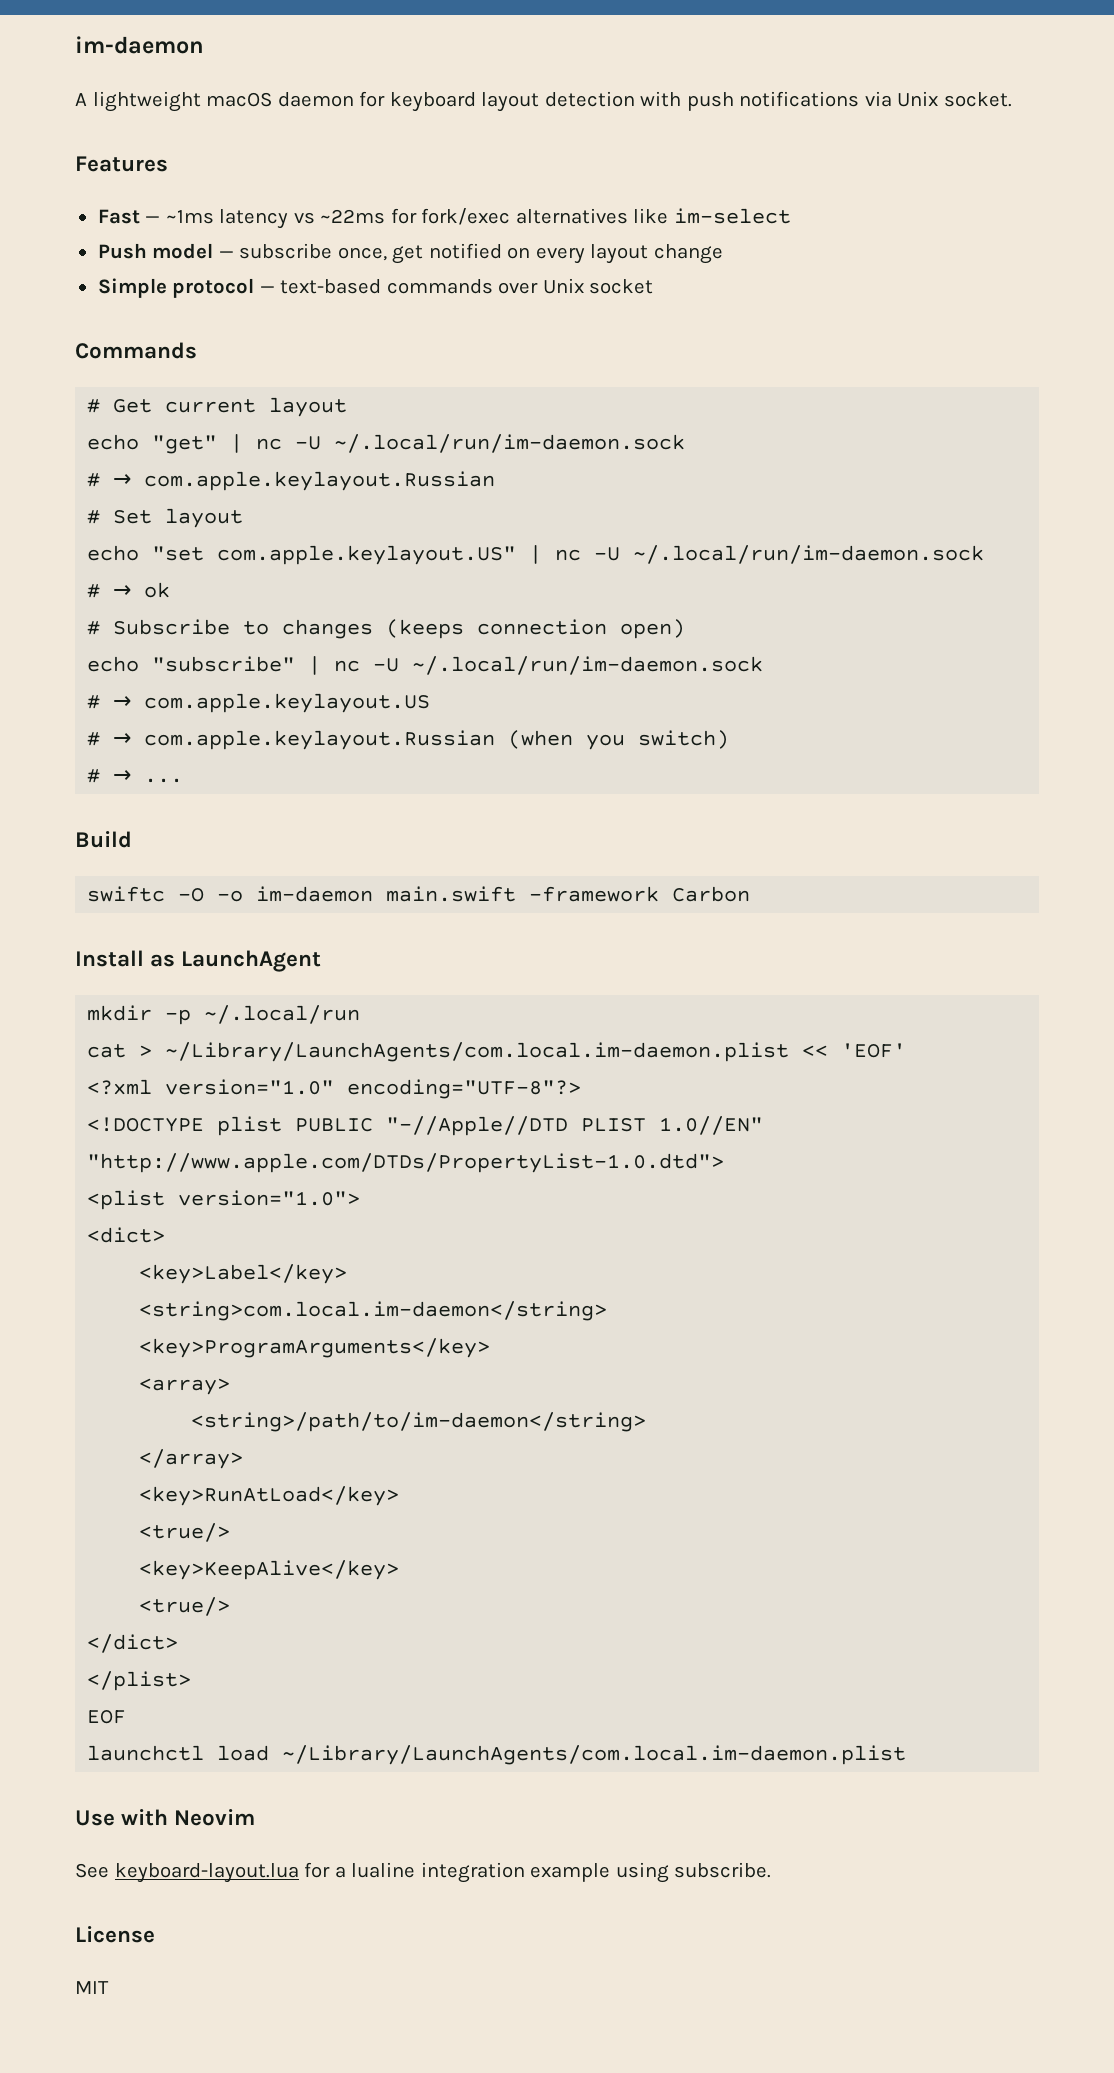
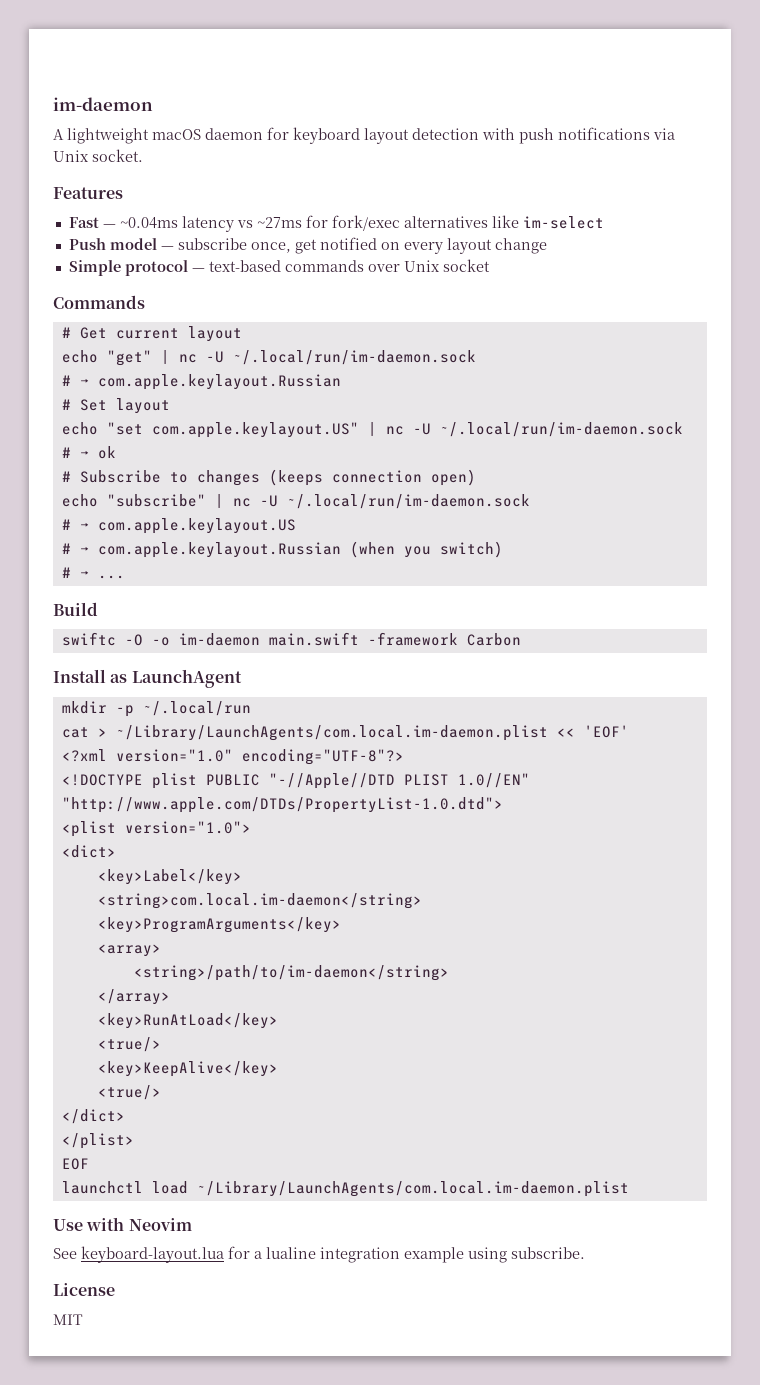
[165,210,214,224] ~1ms -> [119,217,178,229] ~0.04ms
[320,209,386,224] ~22ms -> [256,217,302,228] ~27ms

